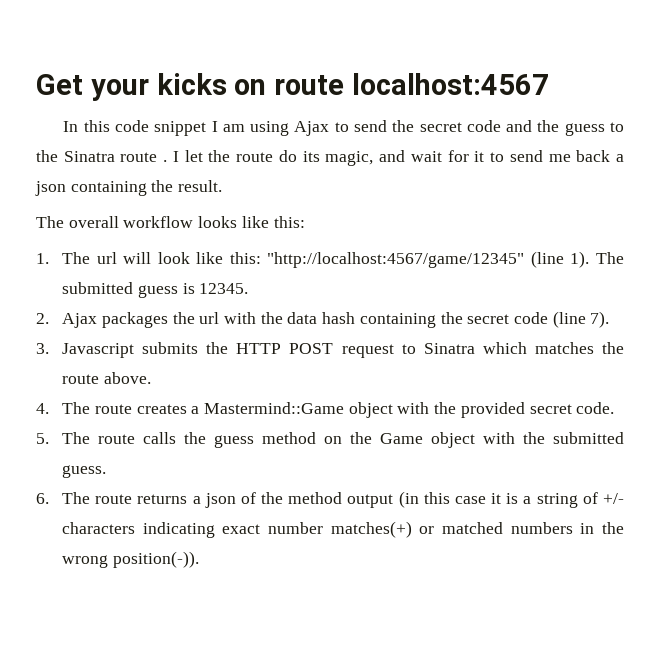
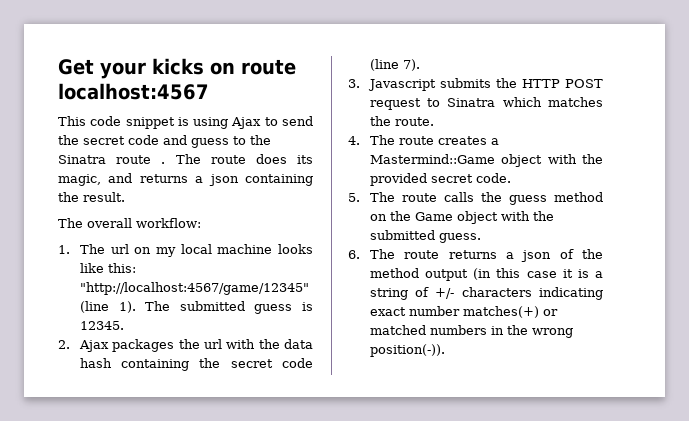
[63,120,245,136] In this code snippet I am -> [58,116,189,129] This code snippet is
[537,120,560,132] the -> (187, 140) none
[172,150,611,166] I let the route do its magic, and wait for it to send me back -> [175,154,313,164] [58,173,188,186] The route does its magic, and returns
[123,216,305,228] workflow looks like this: -> [136,218,201,228] workflow:
[123,252,190,264] will look -> [134,244,313,257] on my local machine looks
[62,372,151,384] route above. -> [394,117,434,126] route.

